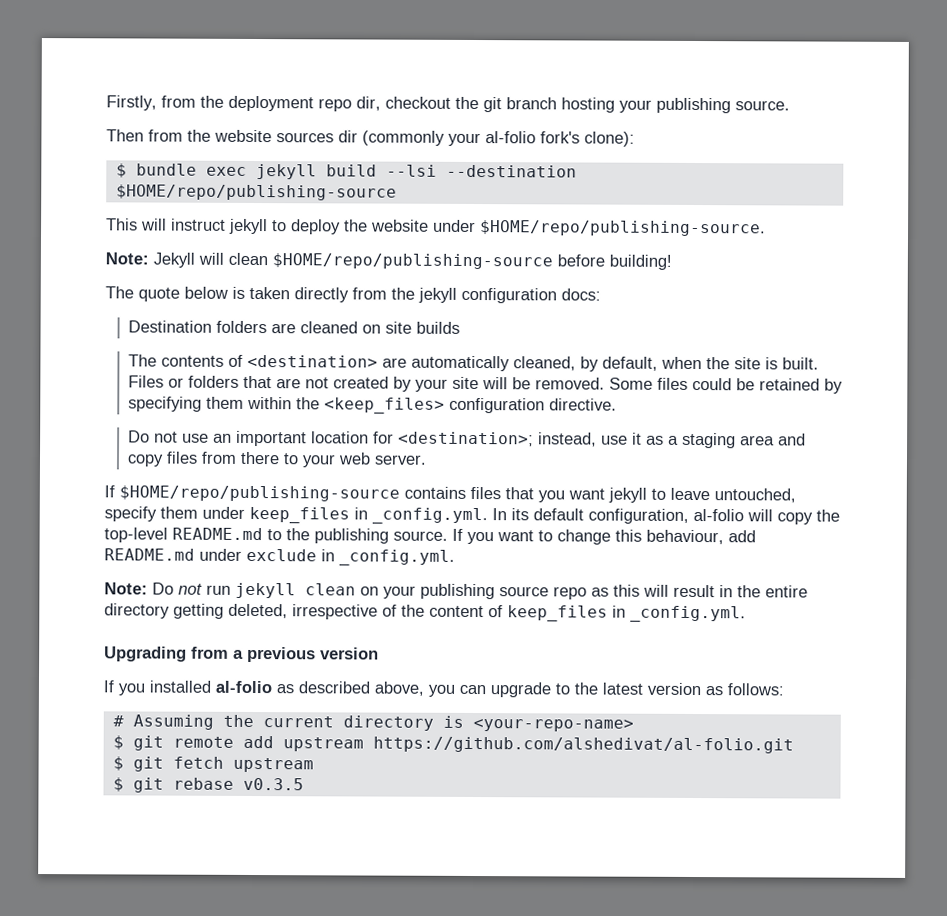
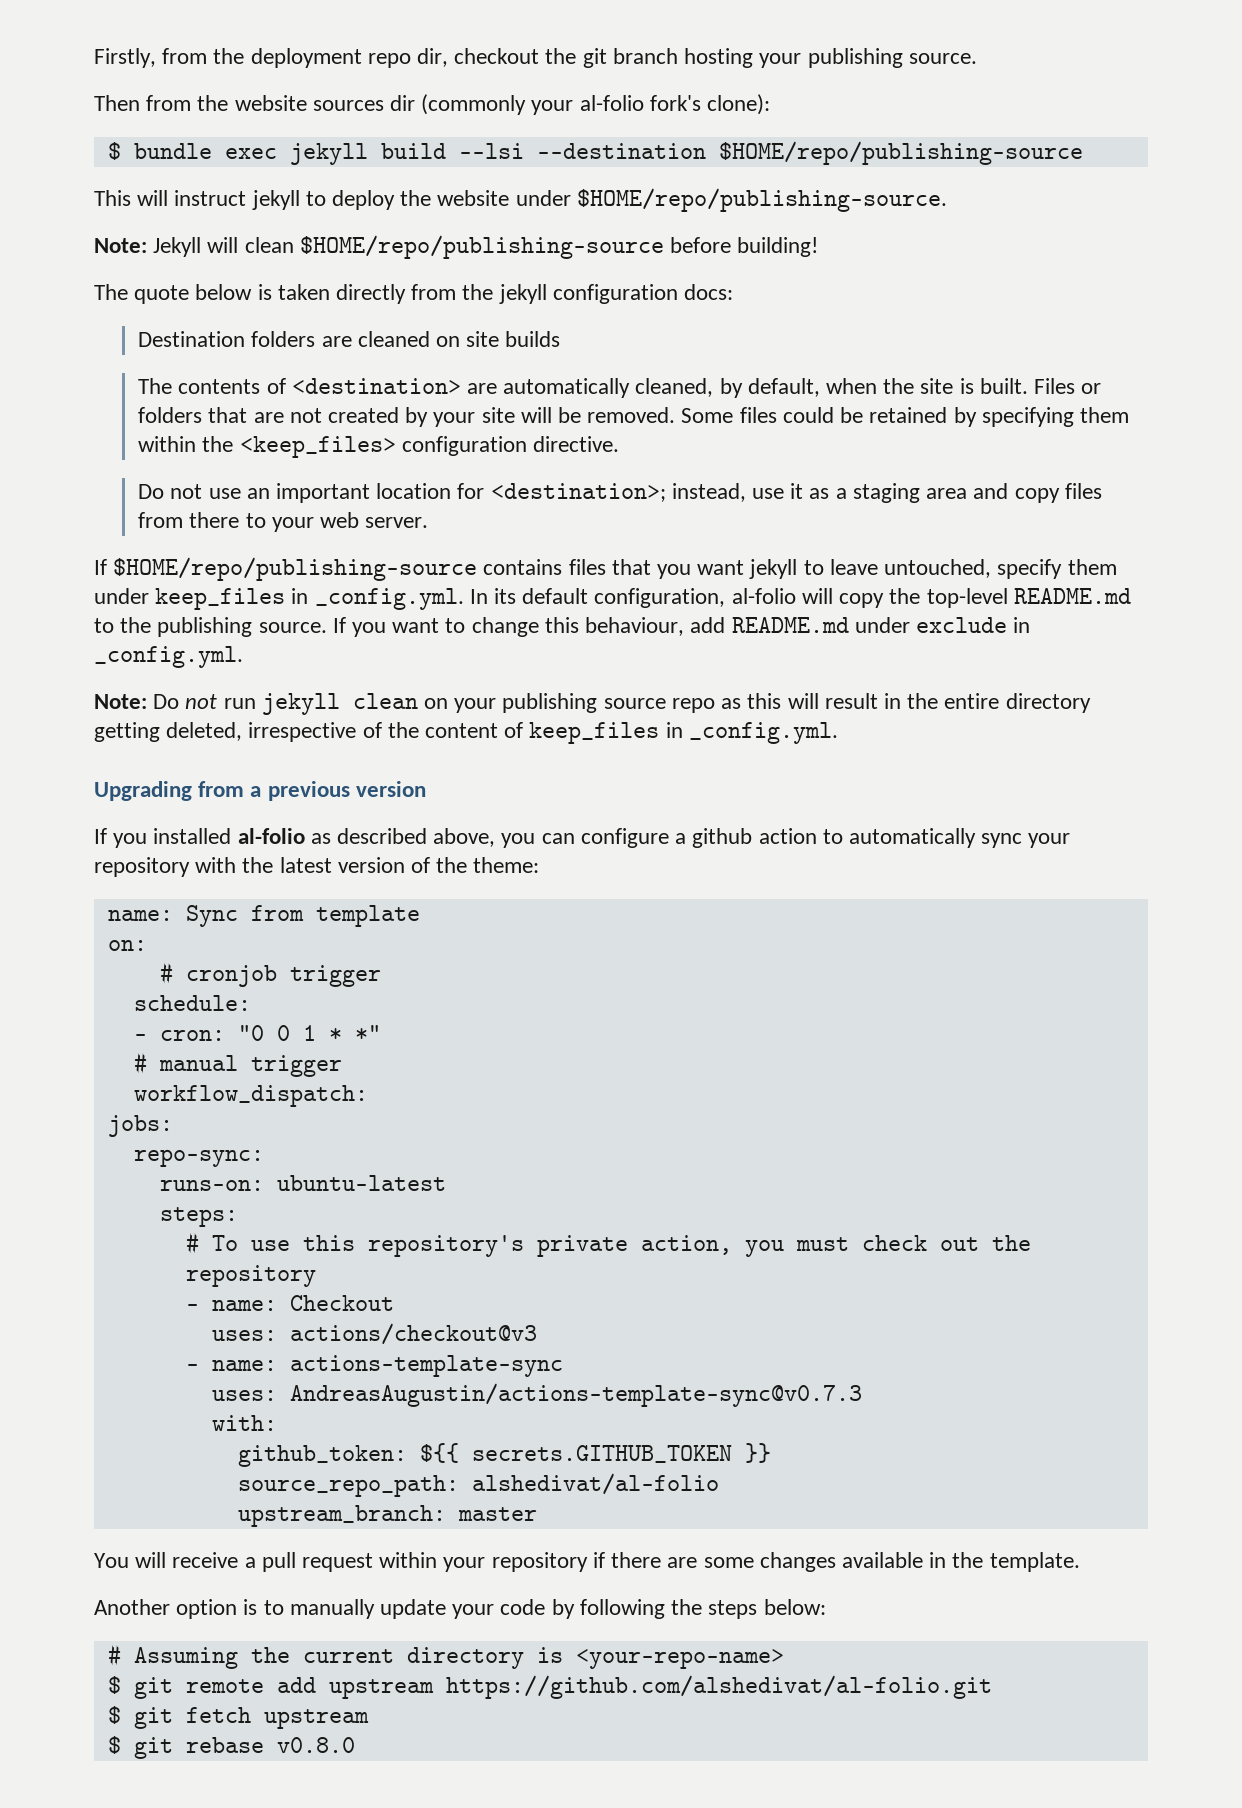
[490,682,784,698] upgrade to the latest version as follows: -> [580,828,1071,848] [94,857,540,877] [107,905,420,927] [107,940,147,951] [159,962,381,987] [133,995,251,1011] [133,1025,381,1041] [133,1052,342,1077] [133,1085,368,1107] [107,1115,173,1137] [133,1149,264,1167] [159,1175,446,1191] [159,1207,238,1227] [185,1232,1031,1257] [185,1265,316,1287] [185,1295,394,1311] [211,1323,537,1345] [185,1355,563,1377] [211,1383,862,1407] [211,1415,277,1431] [237,1443,771,1467] [237,1473,719,1497] [237,1505,537,1527] [94,1552,1080,1572] [94,1599,826,1619] configure a github action to automatically sync your repository with the latest version of the theme: // name: Sync from template // on: // # cronjob trigger // schedule: // - cron: "0 0 1 * *" // # manual trigger // workflow_dispatch: // jobs: // repo-sync: // runs-on: ubuntu-latest // steps: // # To use this repository's private action, you must check out the repository // - name: Checkout // uses: actions/checkout@v3 // - name: actions-template-sync // uses: AndreasAugustin/actions-template-sync@v0.7.3 // with: // github_token: ${{ secrets.GITHUB_TOKEN }} // source_repo_path: alshedivat/al-folio // upstream_branch: master // You will receive a pull request within your repository if there are some changes available in the template. // Another option is to manually update your code by following the steps below:
[242,777,304,791] v0.3.5 -> [276,1737,355,1753] v0.8.0

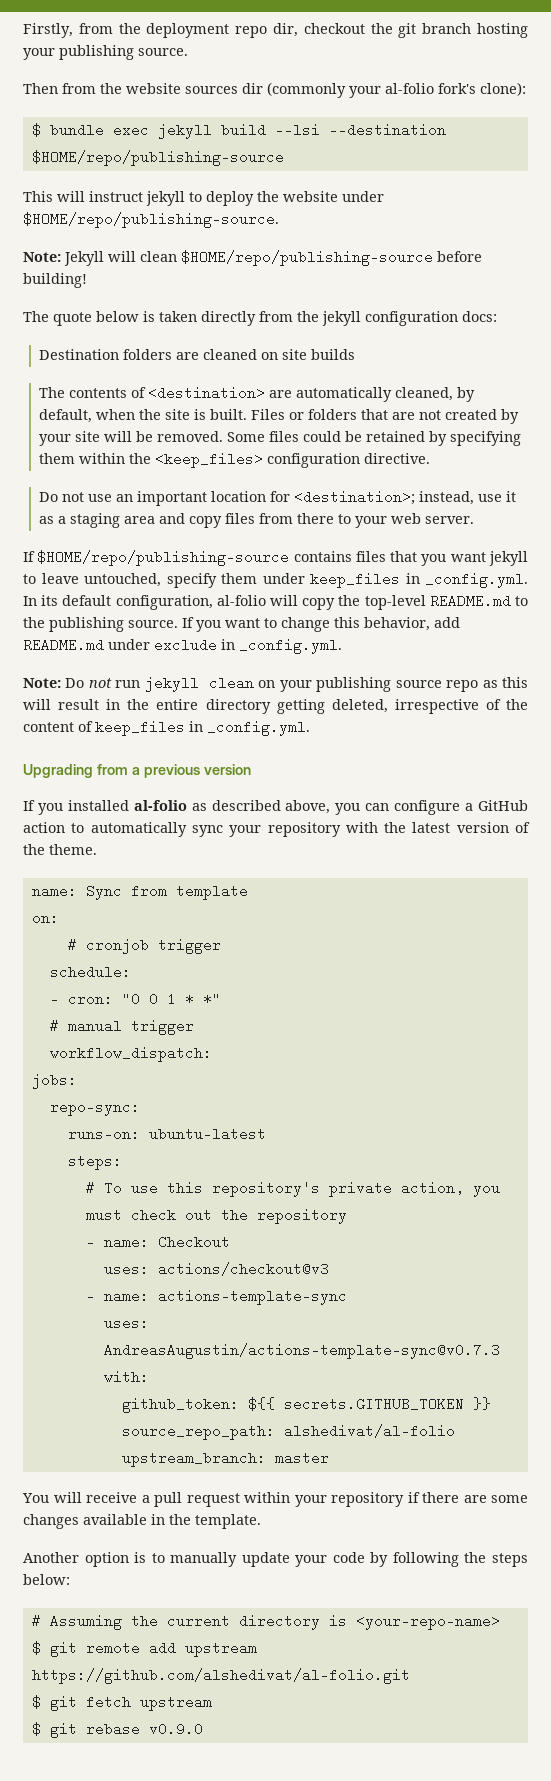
[585,617,685,636] behaviour, -> [364,617,430,631] behavior,
[692,828,753,848] github -> [478,800,529,811] GitHub
[473,857,540,873] theme: -> [49,844,97,855] theme.
[276,1737,355,1753] v0.8.0 -> [148,1722,203,1736] v0.9.0

